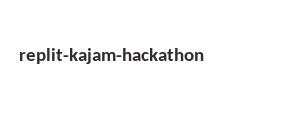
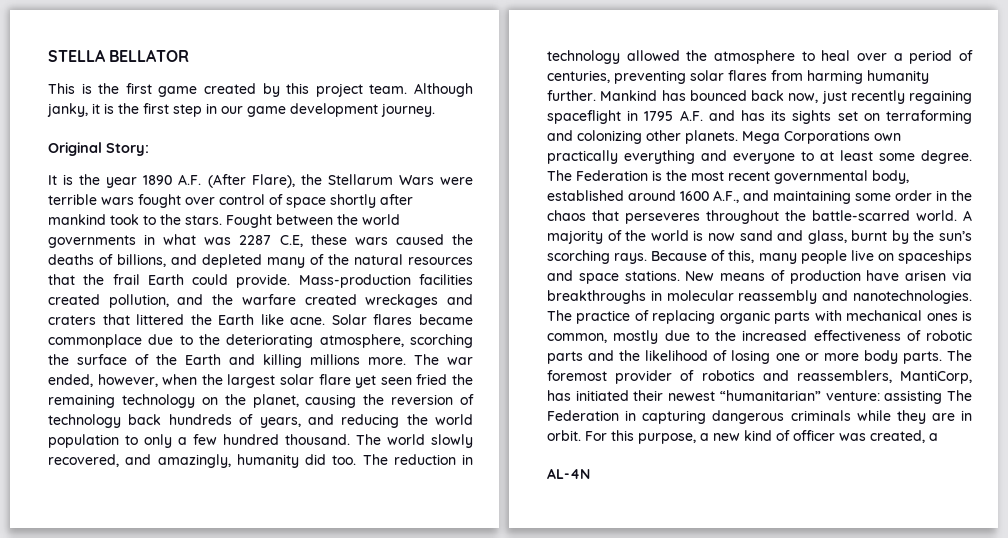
[19,48,204,64] replit-kajam-hackathon -> [48,49,190,62] [48,83,473,97] [47,103,435,117] [48,142,149,156] [48,174,473,188] [48,194,413,208] [48,214,400,228] [48,234,473,248] [48,254,473,268] [48,274,473,288] [48,294,474,308] [48,314,473,325] [48,334,473,348] [48,354,473,368] [48,374,474,388] [48,394,474,408] [48,414,473,428] [48,434,473,448] [48,454,473,468] [547,50,973,64] [547,70,929,84] [547,90,972,104] [547,110,972,124] [547,130,901,144] [547,150,972,164] [547,170,909,184] [547,190,972,204] [547,210,972,224] [547,230,972,244] [547,250,972,264] [547,270,972,284] [547,290,972,304] [547,310,972,324] [547,330,972,344] [547,350,972,364] [547,370,972,384] [547,390,972,404] [547,410,972,424] [547,430,938,444] [547,468,590,479] STELLA BELLATOR // This is the first game created by this project team. Although janky, it is the first step in our game development journey. // Original Story: // It is the year 1890 A.F. (After Flare), the Stellarum Wars were terrible wars fought over control of space shortly after mankind took to the stars. Fought between the world governments in what was 2287 C.E, these wars caused the deaths of billions, and depleted many of the natural resources that the frail Earth could provide. Mass-production facilities created pollution, and the warfare created wreckages and craters that littered the Earth like acne. Solar flares became commonplace due to the deteriorating atmosphere, scorching the surface of the Earth and killing millions more. The war ended, however, when the largest solar flare yet seen fried the remaining technology on the planet, causing the reversion of technology back hundreds of years, and reducing the world population to only a few hundred thousand. The world slowly recovered, and amazingly, humanity did too. The reduction in technology allowed the atmosphere to heal over a period of centuries, preventing solar flares from harming humanity further. Mankind has bounced back now, just recently regaining spaceflight in 1795 A.F. and has its sights set on terraforming and colonizing other planets. Mega Corporations own practically everything and everyone to at least some degree. The Federation is the most recent governmental body, established around 1600 A.F., and maintaining some order in the chaos that perseveres throughout the battle-scarred world. A majority of the world is now sand and glass, burnt by the sun’s scorching rays. Because of this, many people live on spaceships and space stations. New means of production have arisen via breakthroughs in molecular reassembly and nanotechnologies. The practice of replacing organic parts with mechanical ones is common, mostly due to the increased effectiveness of robotic parts and the likelihood of losing one or more body parts. The foremost provider of robotics and reassemblers, MantiCorp, has initiated their newest “humanitarian” venture: assisting The Federation in capturing dangerous criminals while they are in orbit. For this purpose, a new kind of officer was created, a // AL-4N

